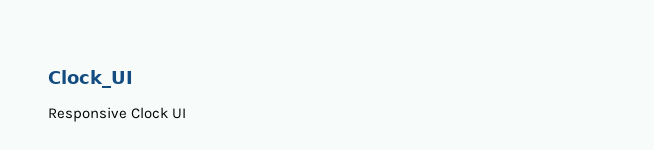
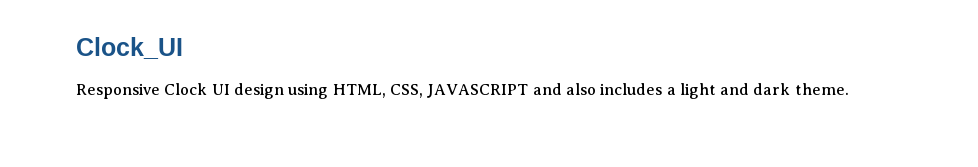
(187, 113) none -> [233,83,849,99] design using HTML, CSS, JAVASCRIPT and also includes a light and dark theme.

